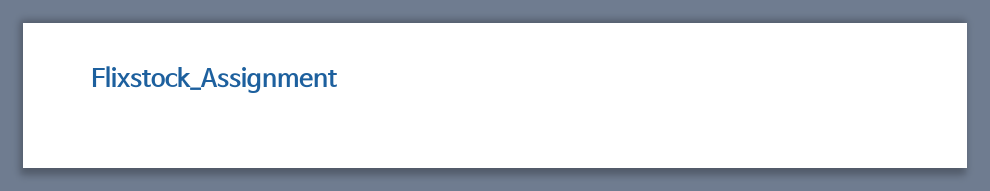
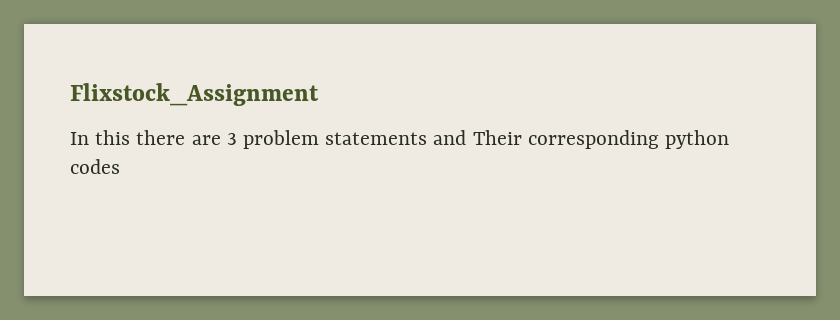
(337, 79) none -> [70,130,730,149] [70,159,120,174] // In this there are 3 problem statements and Their corresponding python codes

